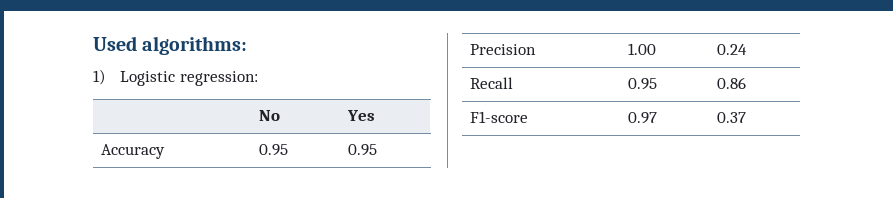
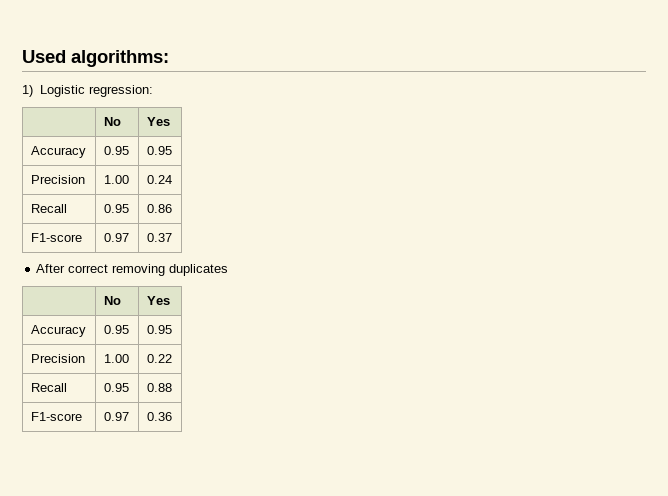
(746, 117) none -> [36,264,229,276] [103,296,121,305] [146,296,170,305] [30,325,86,337] [103,325,129,334] [146,325,172,334] [30,354,85,363] [103,354,129,363] [146,354,172,363] [30,383,67,392] [103,383,129,392] [146,383,172,392] [30,412,82,421] [103,412,129,421] [146,412,172,421] // After correct removing duplicates // | No | Yes // Accuracy | 0.95 | 0.95 // Precision | 1.00 | 0.22 // Recall | 0.95 | 0.88 // F1-score | 0.97 | 0.36

